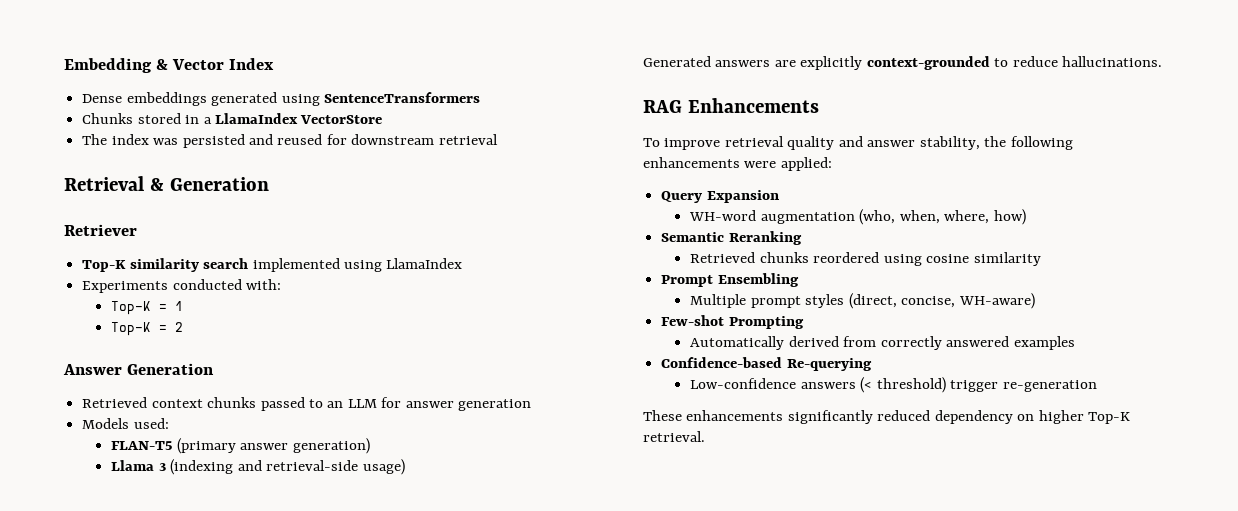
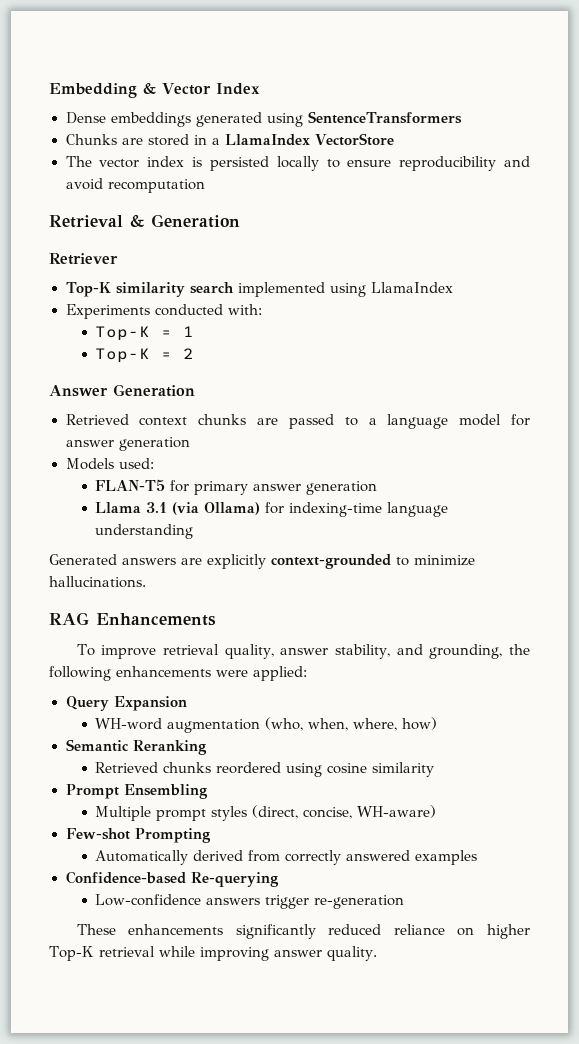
(134, 118) none -> [121,138,143,145] are
[111,134,498,148] index was persisted and reused for downstream retrieval -> [99,156,530,171] [65,178,205,193] vector index is persisted locally to ensure reproducibility and avoid recomputation
(257, 402) none -> [257,418,278,425] are
[327,399,377,408] an LLM -> [368,414,502,429] a language model
[176,438,370,454] [111,459,405,475] (primary answer generation) // Llama 3 (indexing and retrieval-side usage) -> [170,480,378,495] [95,502,449,517] [95,524,194,539] for primary answer generation // Llama 3.1 (via Ollama) for indexing-time language understanding
[1012,56,1058,67] reduce -> [414,555,475,566] minimize
[787,136,980,150] quality and answer stability, -> [224,644,503,659] quality, answer stability, and grounding,
[860,377,946,393] (< threshold) -> (261, 901) none
[934,410,1013,424] dependency -> [393,924,445,935] reliance
[643,431,705,442] retrieval. -> [98,946,377,961] retrieval while improving answer quality.

